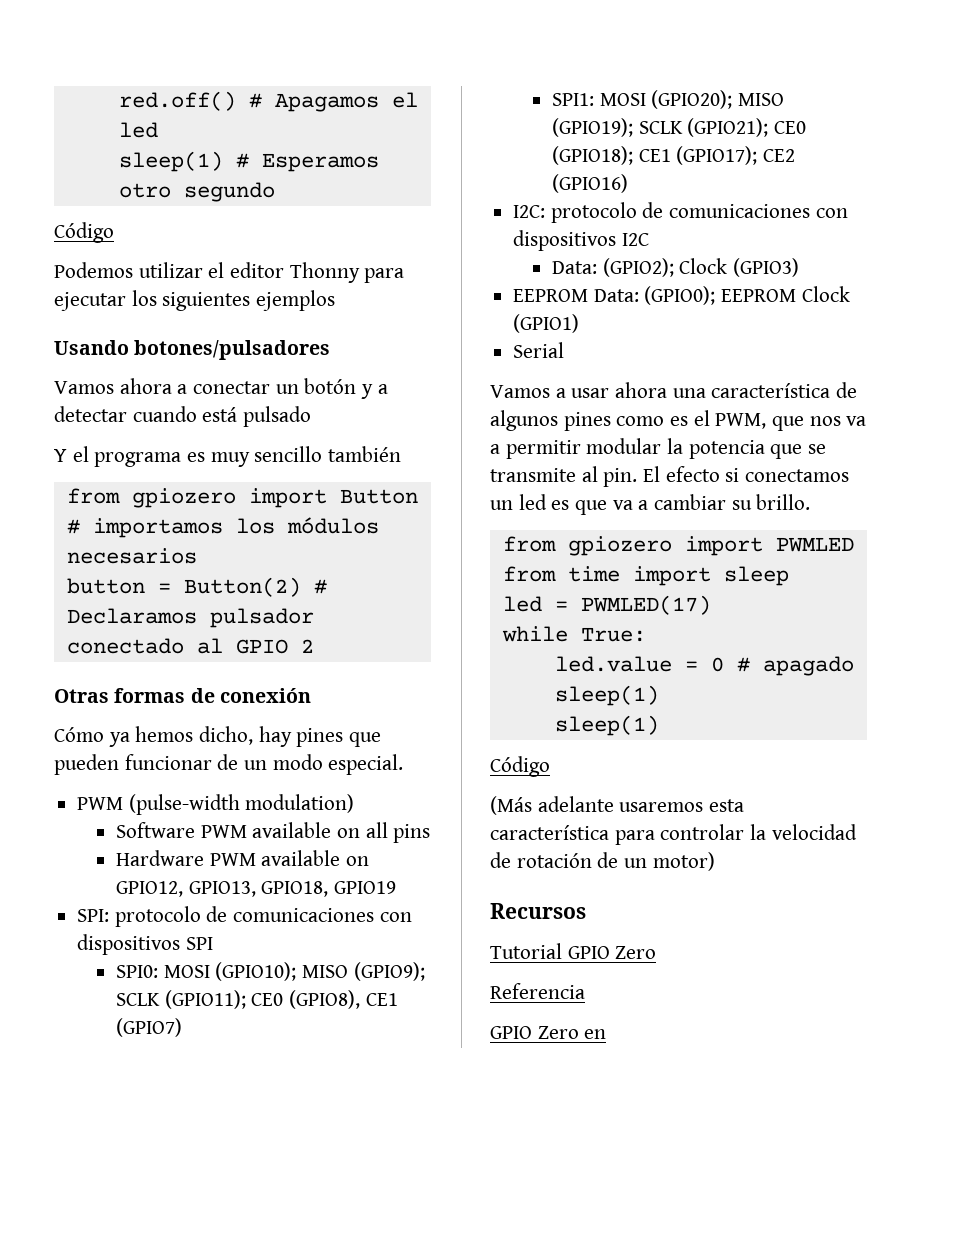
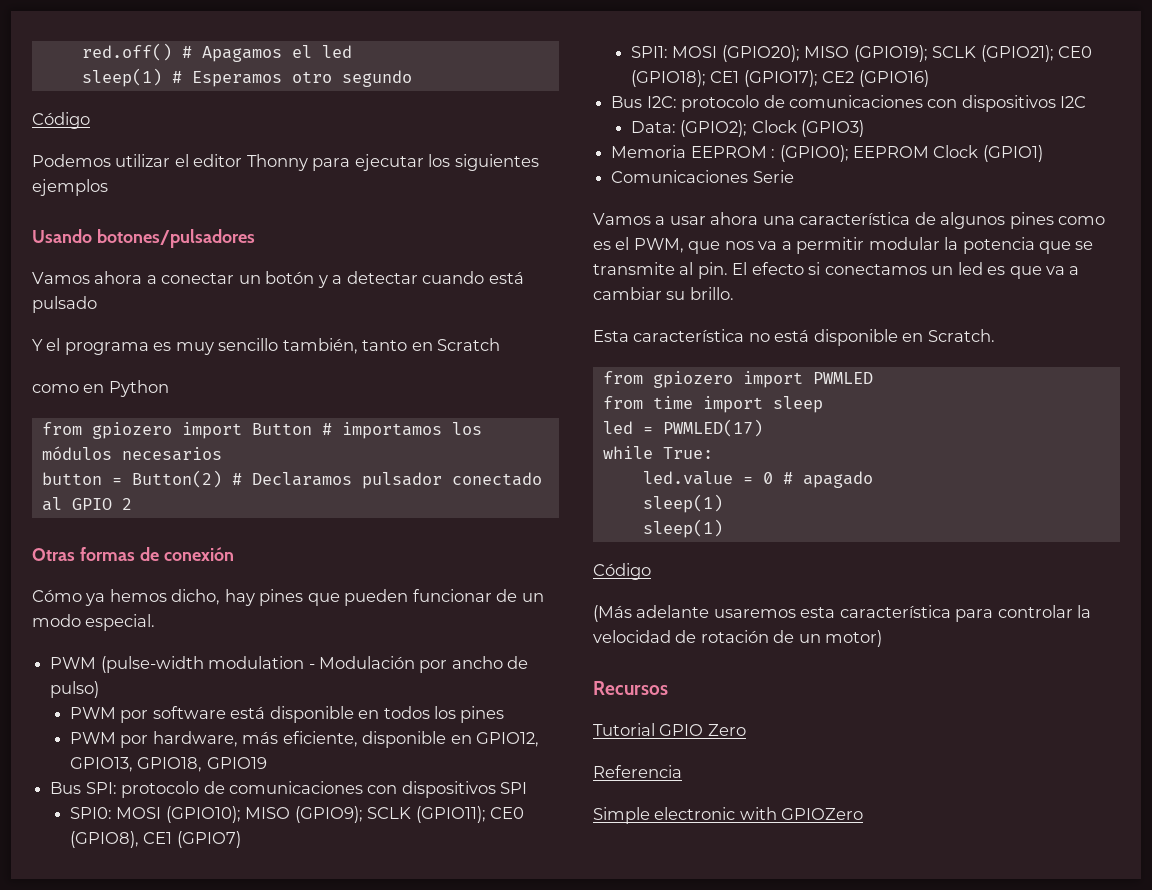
[328,446,402,462] también -> [282,338,501,354] [32,380,169,397] también, tanto en Scratch // como en Python
[245,794,355,813] [115,822,431,843] [115,850,369,866] modulation) // Software PWM available on all pins // Hardware PWM available on -> [208,656,529,673] [50,681,100,698] [69,706,505,723] [69,731,472,748] modulation - Modulación por ancho de pulso) // PWM por software está disponible en todos los pines // PWM por hardware, más eficiente, disponible en
(396, 887) none -> [50,782,82,794] Bus
(628, 183) none -> [611,96,643,108] Bus
[513,289,639,302] EEPROM Data: -> [611,145,776,158] Memoria EEPROM :
[513,342,565,358] Serial -> [611,170,794,183] Comunicaciones Serie
(811, 502) none -> [593,329,995,346] // Esta característica no está disponible en Scratch.
[490,1026,607,1039] GPIO Zero en -> [593,807,864,824] Simple electronic with GPIOZero

